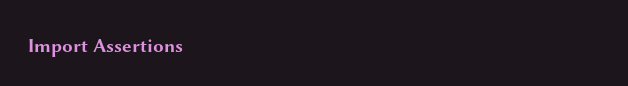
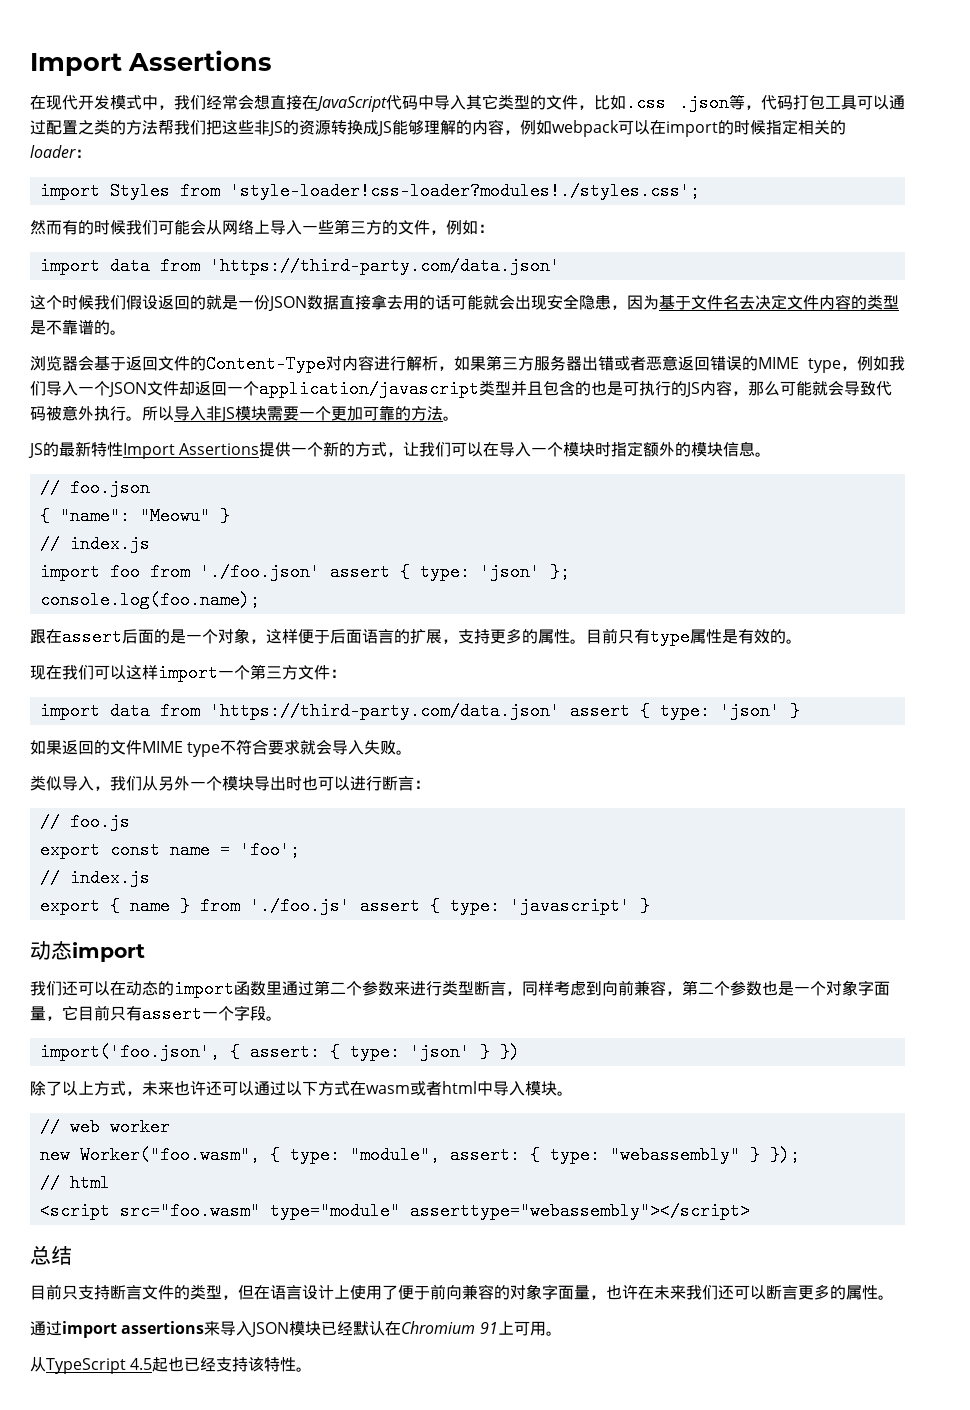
[28,39,184,57] Import Assertions -> [30,50,272,76] [30,94,905,112] [30,119,846,137] [30,145,91,158] [39,182,700,200] [30,219,494,235] [39,257,560,275] [30,294,899,311] [30,320,126,335] [30,355,905,373] [30,380,892,398] [30,405,459,422] [28,441,772,459] [39,479,150,497] [39,507,230,525] [39,535,150,553] [39,563,570,581] [39,591,260,609] [30,628,802,646] [30,664,346,682] [39,702,800,720] [30,739,413,757] [30,775,430,791] [39,813,130,831] [39,841,300,859] [39,869,150,887] [39,897,650,915] [30,941,145,962] [30,980,890,998] [30,1005,282,1023] [39,1043,520,1061] [30,1081,573,1096] [39,1118,170,1136] [39,1146,800,1164] [39,1174,110,1192] [39,1202,750,1220] [30,1245,72,1265] [30,1284,894,1300] [30,1321,562,1338] [30,1357,313,1374] Import Assertions // 在现代开发模式中，我们经常会想直接在JavaScript代码中导入其它类型的文件，比如.css .json等，代码打包工具可以通过配置之类的方法帮我们把这些非JS的资源转换成JS能够理解的内容，例如webpack可以在import的时候指定相关的loader： // import Styles from 'style-loader!css-loader?modules!./styles.css'; // 然而有的时候我们可能会从网络上导入一些第三方的文件，例如： // import data from 'https://third-party.com/data.json' // 这个时候我们假设返回的就是一份JSON数据直接拿去用的话可能就会出现安全隐患，因为基于文件名去决定文件内容的类型是不靠谱的。 // 浏览器会基于返回文件的Content-Type对内容进行解析，如果第三方服务器出错或者恶意返回错误的MIME type，例如我们导入一个JSON文件却返回一个application/javascript类型并且包含的也是可执行的JS内容，那么可能就会导致代码被意外执行。所以导入非JS模块需要一个更加可靠的方法。 // JS的最新特性Import Assertions提供一个新的方式，让我们可以在导入一个模块时指定额外的模块信息。 // // foo.json // { "name": "Meowu" } // // index.js // import foo from './foo.json' assert { type: 'json' }; // console.log(foo.name); // 跟在assert后面的是一个对象，这样便于后面语言的扩展，支持更多的属性。目前只有type属性是有效的。 // 现在我们可以这样import一个第三方文件： // import data from 'https://third-party.com/data.json' assert { type: 'json' } // 如果返回的文件MIME type不符合要求就会导入失败。 // 类似导入，我们从另外一个模块导出时也可以进行断言： // // foo.js // export const name = 'foo'; // // index.js // export { name } from './foo.js' assert { type: 'javascript' } // 动态import // 我们还可以在动态的import函数里通过第二个参数来进行类型断言，同样考虑到向前兼容，第二个参数也是一个对象字面量，它目前只有assert一个字段。 // import('foo.json', { assert: { type: 'json' } }) // 除了以上方式，未来也许还可以通过以下方式在wasm或者html中导入模块。 // // web worker // new Worker("foo.wasm", { type: "module", assert: { type: "webassembly" } }); // // html // <script src="foo.wasm" type="module" asserttype="webassembly"></script> // 总结 // 目前只支持断言文件的类型，但在语言设计上使用了便于前向兼容的对象字面量，也许在未来我们还可以断言更多的属性。 // 通过import assertions来导入JSON模块已经默认在Chromium 91上可用。 // 从TypeScript 4.5起也已经支持该特性。

